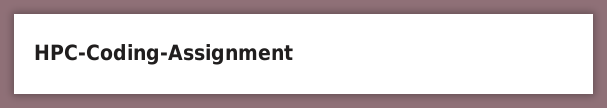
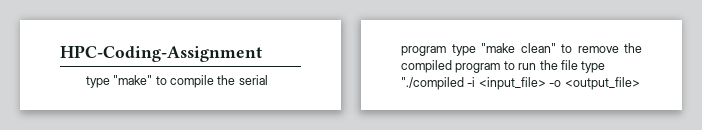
(293, 54) none -> [85,75,268,88] [401,43,642,56] [401,60,606,73] [401,77,640,90] // type "make" to compile the serial program type "make clean" to remove the compiled program to run the file type "./compiled -i <input_file> -o <output_file>

